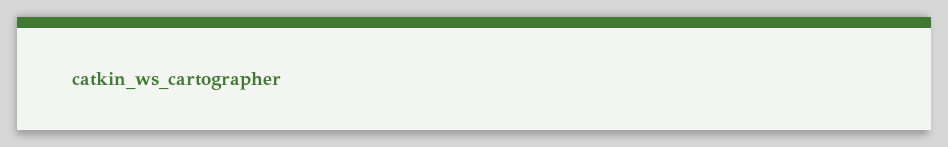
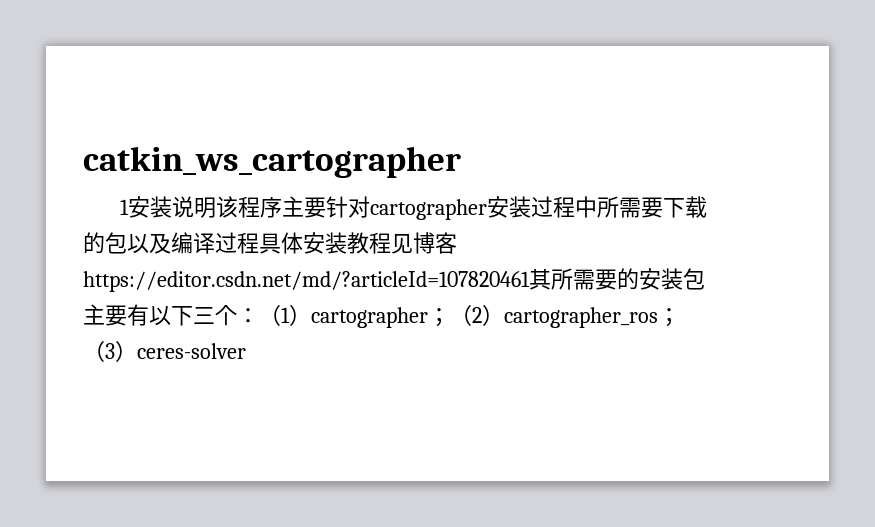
(281, 81) none -> [120,196,708,220] [83,232,457,254] [83,268,705,292] [83,304,680,328] [83,341,246,362] // 1安装说明该程序主要针对cartographer安装过程中所需要下载的包以及编译过程具体安装教程见博客https://editor.csdn.net/md/?articleId=107820461其所需要的安装包主要有以下三个：（1）cartographer；（2）cartographer_ros；（3）ceres-solver

